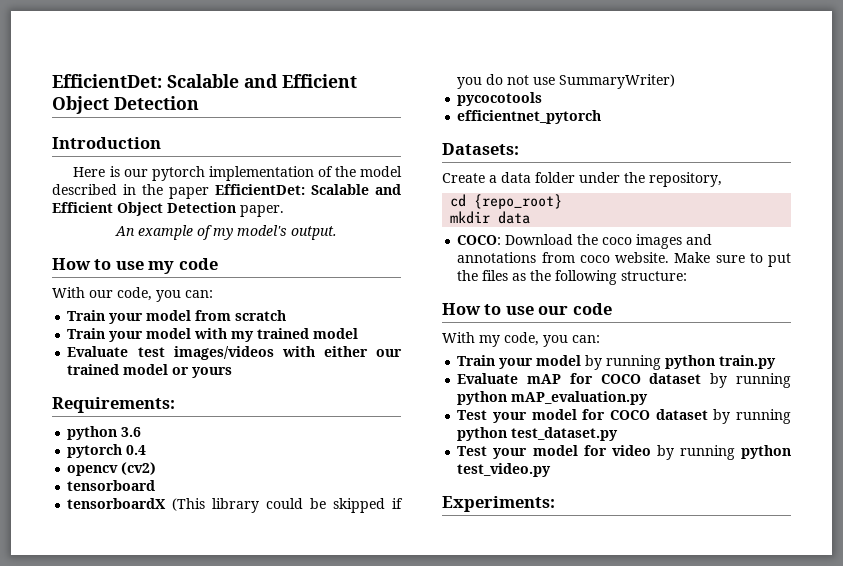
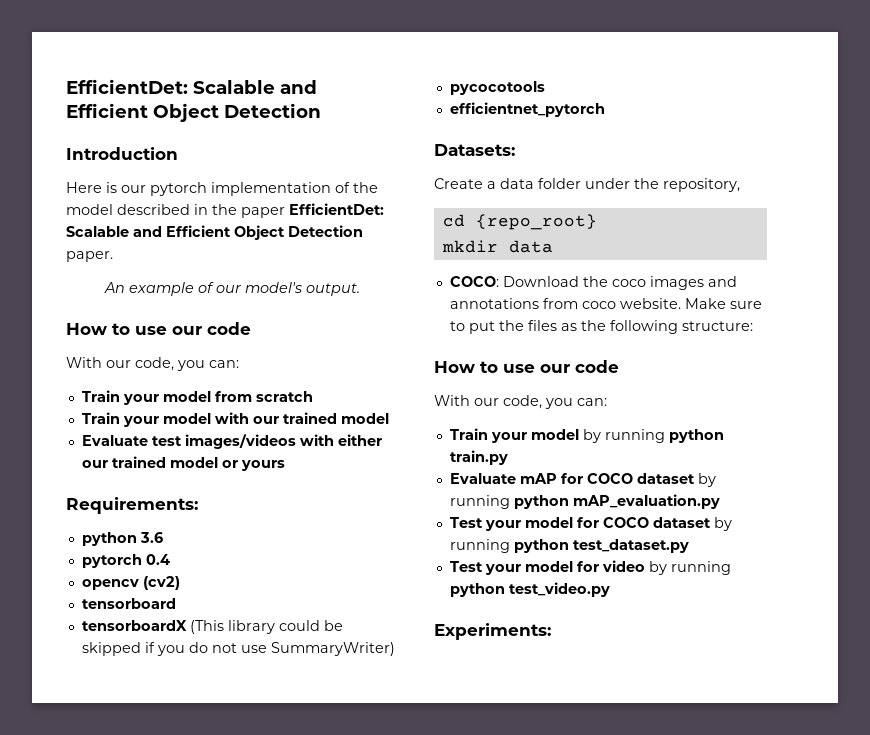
[213,228,233,240] my -> [216,285,242,293] our
[148,261,175,274] my -> [172,326,202,335] our
[231,331,255,342] my -> [252,416,279,424] our
[479,335,500,347] my -> [474,398,499,406] our

